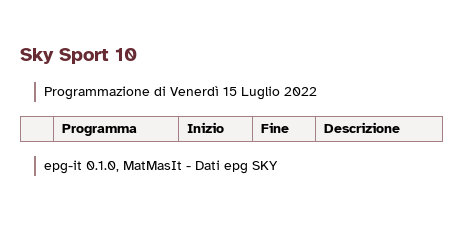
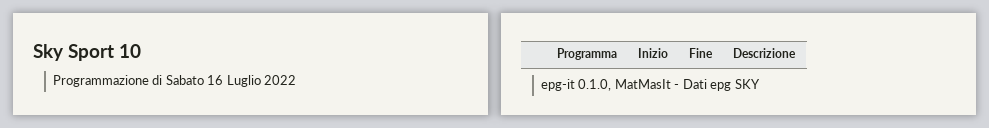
[169,86,237,96] Venerdì 15 -> [165,75,224,85] Sabato 16

